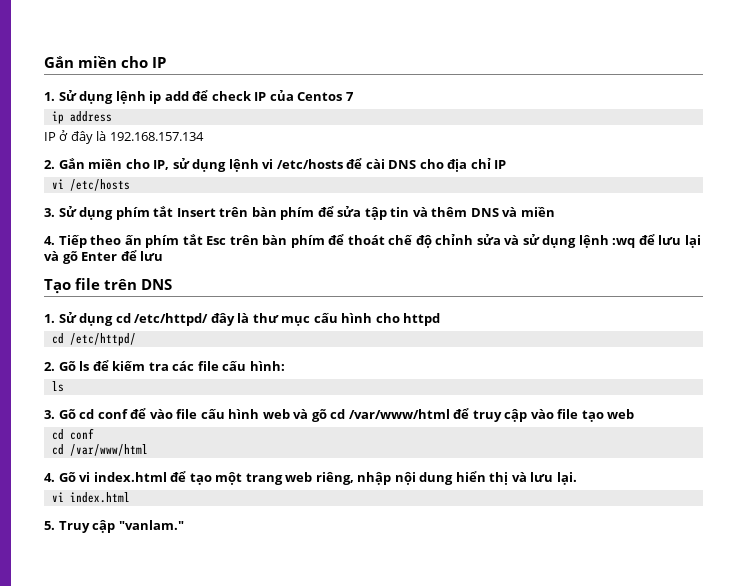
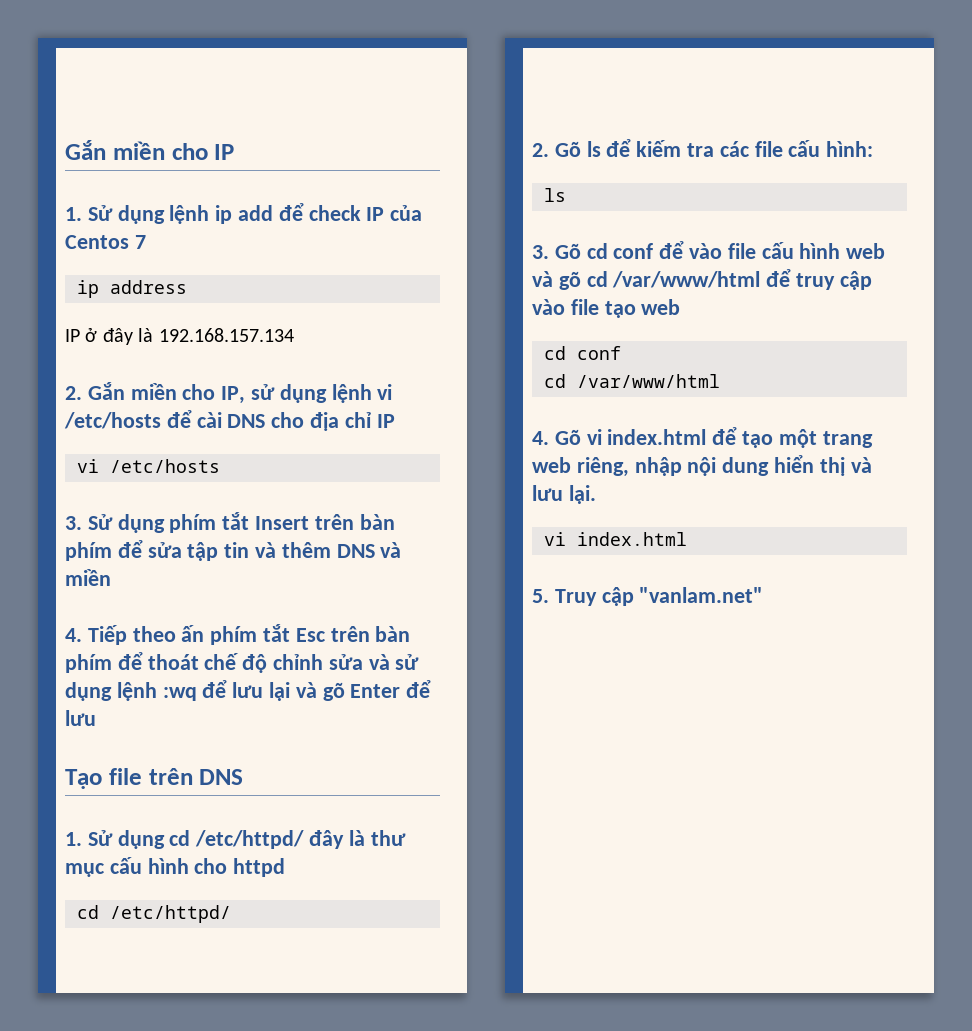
[118,520,184,530] "vanlam." -> [639,587,764,603] "vanlam.net"

